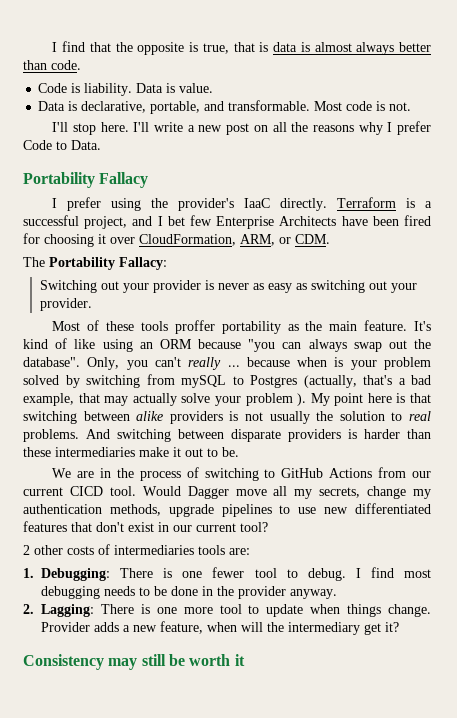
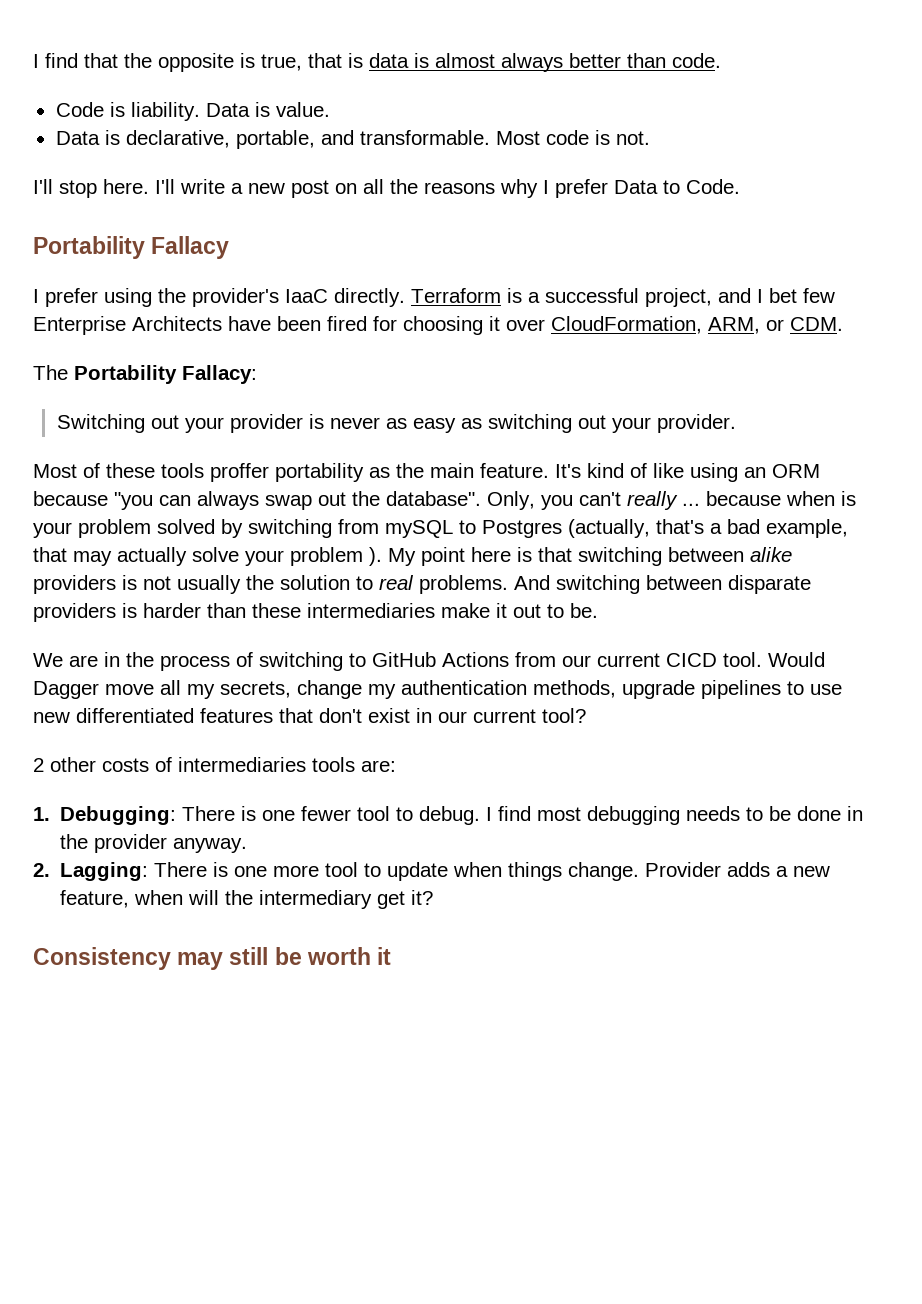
[23,140,101,150] Code to Data. -> [614,179,740,194] Data to Code.

